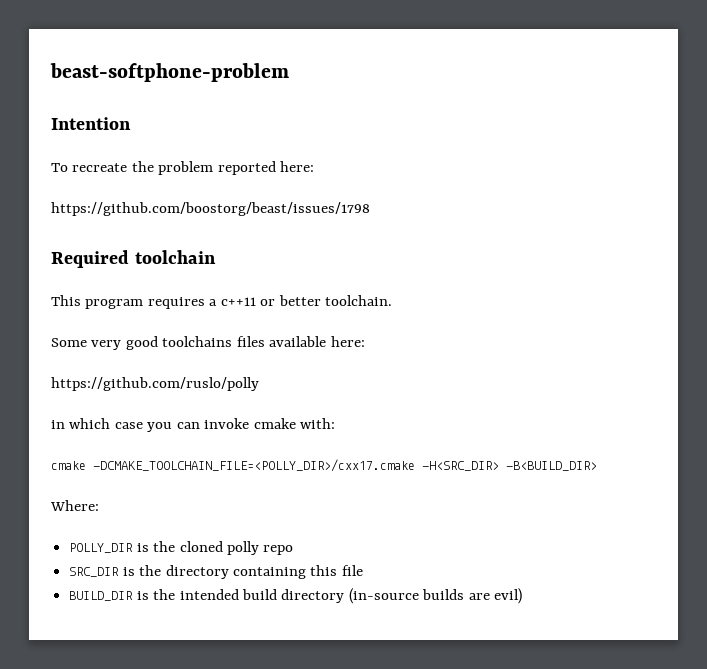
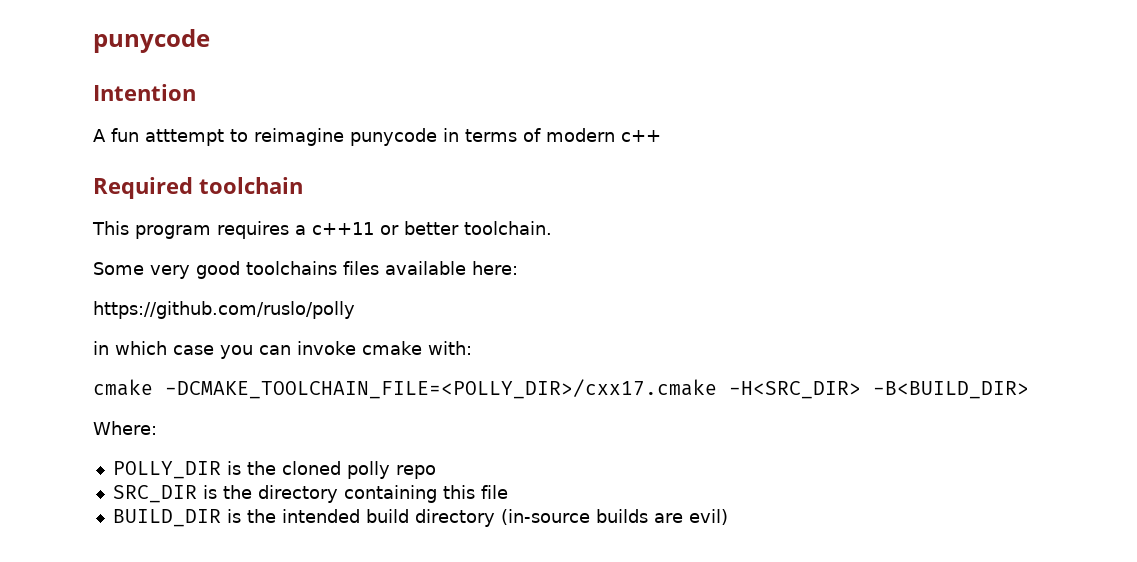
[50,63,289,82] beast-softphone-problem -> [93,29,210,53] punycode
[51,161,315,175] [51,202,370,216] To recreate the problem reported here: // https://github.com/boostorg/beast/issues/1798 -> [93,128,661,146] A fun atttempt to reimagine punycode in terms of modern c++

